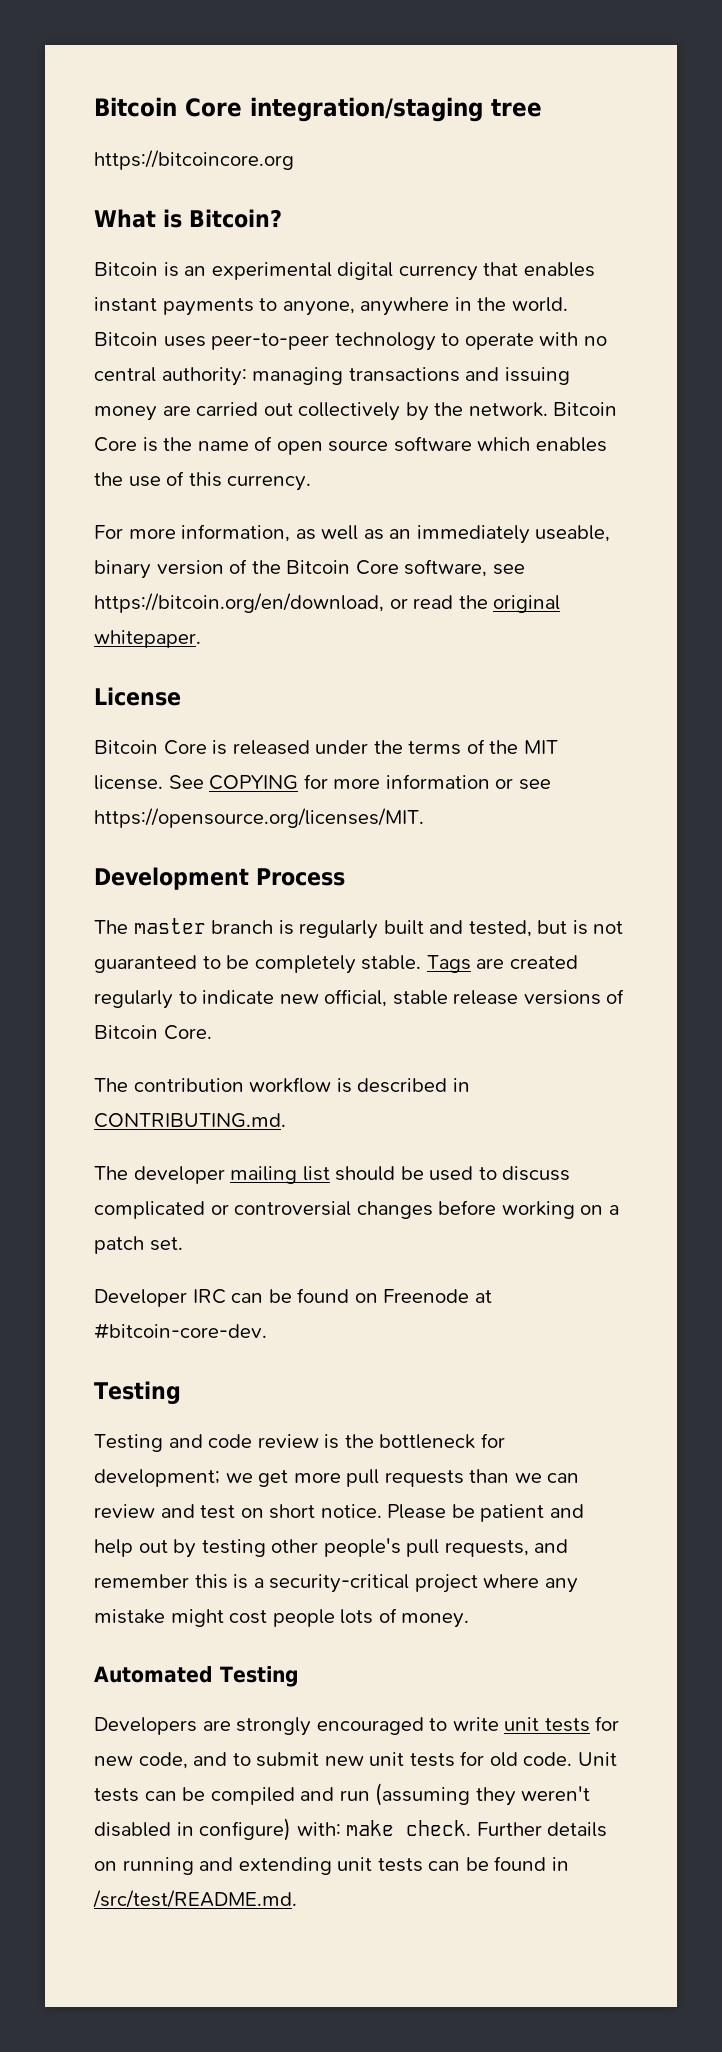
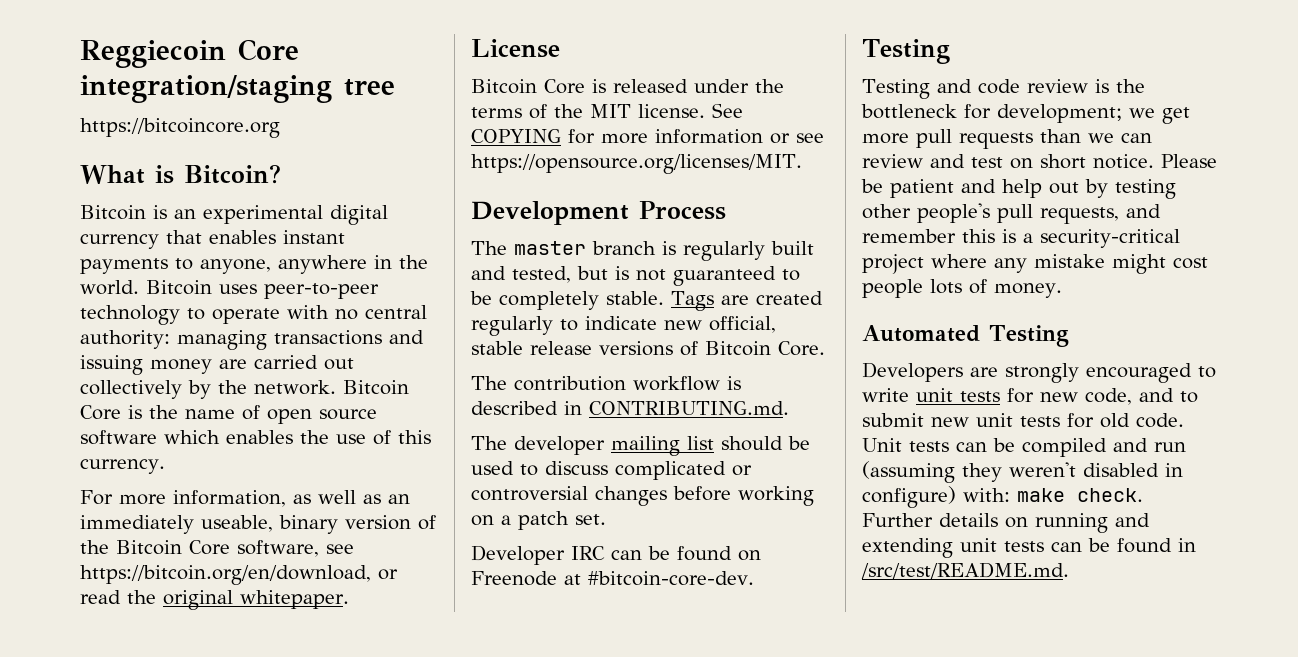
[94,97,177,117] Bitcoin -> [80,40,226,68] Reggiecoin

